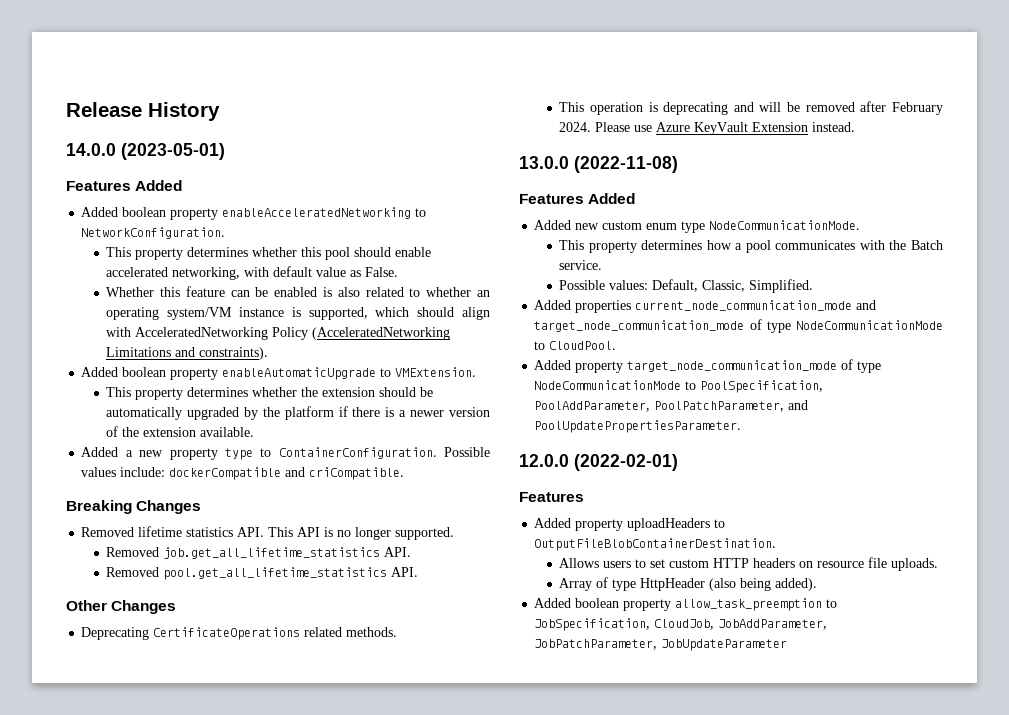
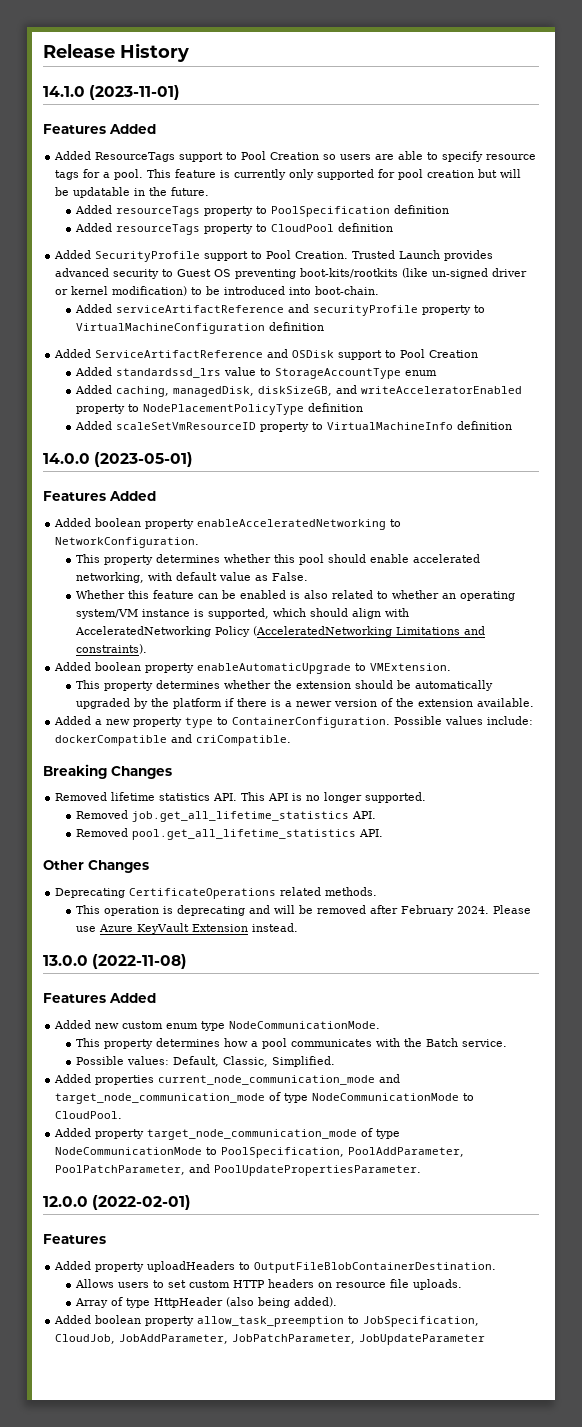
(220, 111) none -> [43,85,181,100] [43,124,156,134] [54,151,537,162] [55,169,522,180] [55,187,210,198] [74,205,449,217] [74,223,393,235] [54,250,494,262] [55,268,528,279] [55,286,380,296] [74,304,485,316] [75,322,324,334] [54,349,479,360] [74,367,437,379] [74,385,522,397] [75,403,363,415] [74,421,512,432] // 14.1.0 (2023-11-01) // Features Added // Added ResourceTags support to Pool Creation so users are able to specify resource tags for a pool. This feature is currently only supported for pool creation but will be updatable in the future. // Added resourceTags property to PoolSpecification definition // Added resourceTags property to CloudPool definition // Added SecurityProfile support to Pool Creation. Trusted Launch provides advanced security to Guest OS preventing boot-kits/rootkits (like un-signed driver or kernel modification) to be introduced into boot-chain. // Added serviceArtifactReference and securityProfile property to VirtualMachineConfiguration definition // Added ServiceArtifactReference and OSDisk support to Pool Creation // Added standardssd_lrs value to StorageAccountType enum // Added caching, managedDisk, diskSizeGB, and writeAcceleratorEnabled property to NodePlacementPolicyType definition // Added scaleSetVmResourceID property to VirtualMachineInfo definition

